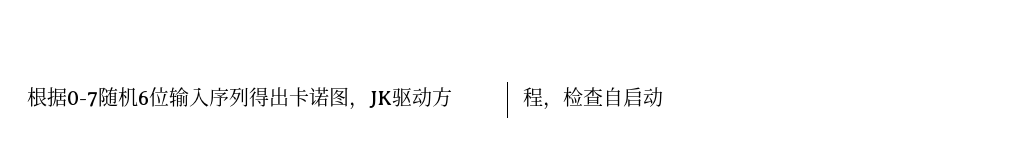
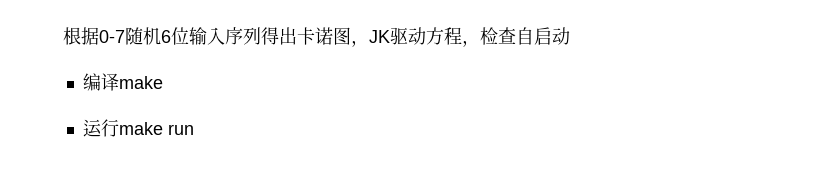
(663, 97) none -> [82,73,163,91] [82,119,194,137] // 编译make // 运行make run

